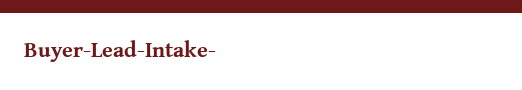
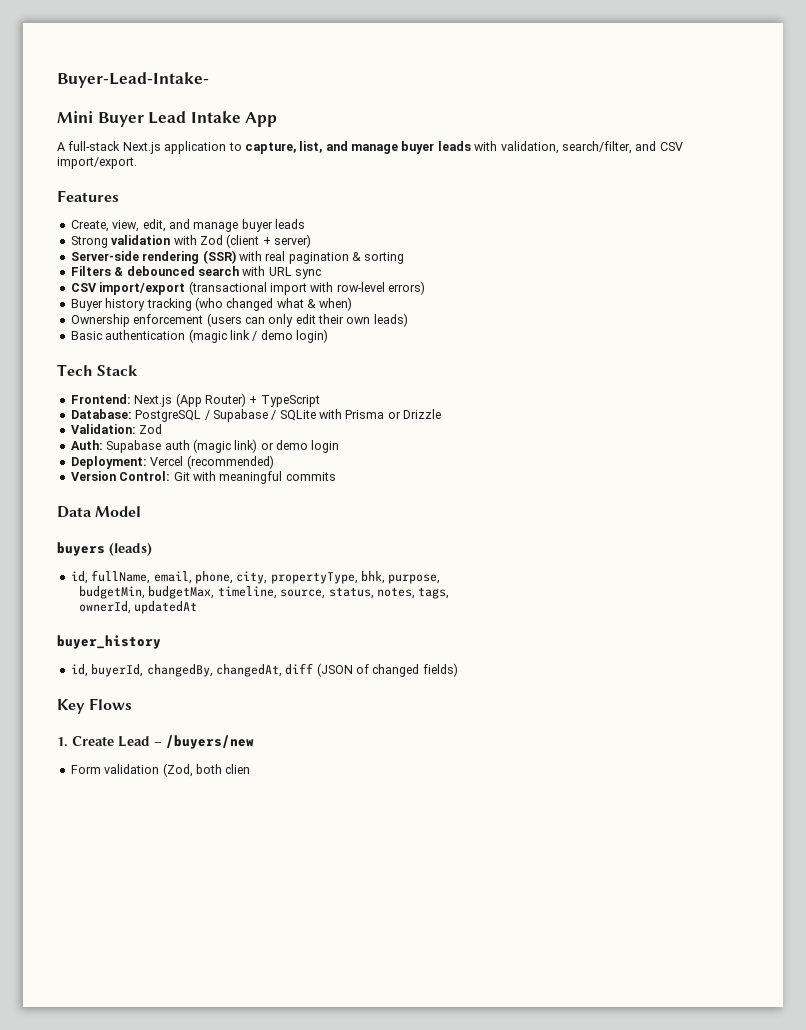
(216, 51) none -> [57,111,278,127] [57,141,683,154] [57,157,137,169] [57,190,119,202] [70,219,305,232] [70,234,311,248] [70,250,405,264] [70,266,321,279] [70,281,425,295] [70,297,353,311] [70,313,408,327] [70,329,328,343] [57,364,139,376] [70,393,320,407] [70,409,442,422] [70,424,163,434] [70,439,340,453] [70,455,274,469] [70,471,336,484] [57,506,142,518] [57,542,152,556] [70,570,441,584] [79,586,450,599] [79,601,198,614] [57,635,161,649] [70,663,458,677] [57,698,133,714] [57,735,254,749] [70,763,251,777] // Mini Buyer Lead Intake App // A full-stack Next.js application to capture, list, and manage buyer leads with validation, search/filter, and CSV import/export. // Features // Create, view, edit, and manage buyer leads // Strong validation with Zod (client + server) // Server-side rendering (SSR) with real pagination & sorting // Filters & debounced search with URL sync // CSV import/export (transactional import with row-level errors) // Buyer history tracking (who changed what & when) // Ownership enforcement (users can only edit their own leads) // Basic authentication (magic link / demo login) // Tech Stack // Frontend: Next.js (App Router) + TypeScript // Database: PostgreSQL / Supabase / SQLite with Prisma or Drizzle // Validation: Zod // Auth: Supabase auth (magic link) or demo login // Deployment: Vercel (recommended) // Version Control: Git with meaningful commits // Data Model // buyers (leads) // id, fullName, email, phone, city, propertyType, bhk, purpose, // budgetMin, budgetMax, timeline, source, status, notes, tags, // ownerId, updatedAt // buyer_history // id, buyerId, changedBy, changedAt, diff (JSON of changed fields) // Key Flows // 1. Create Lead – /buyers/new // Form validation (Zod, both clien

